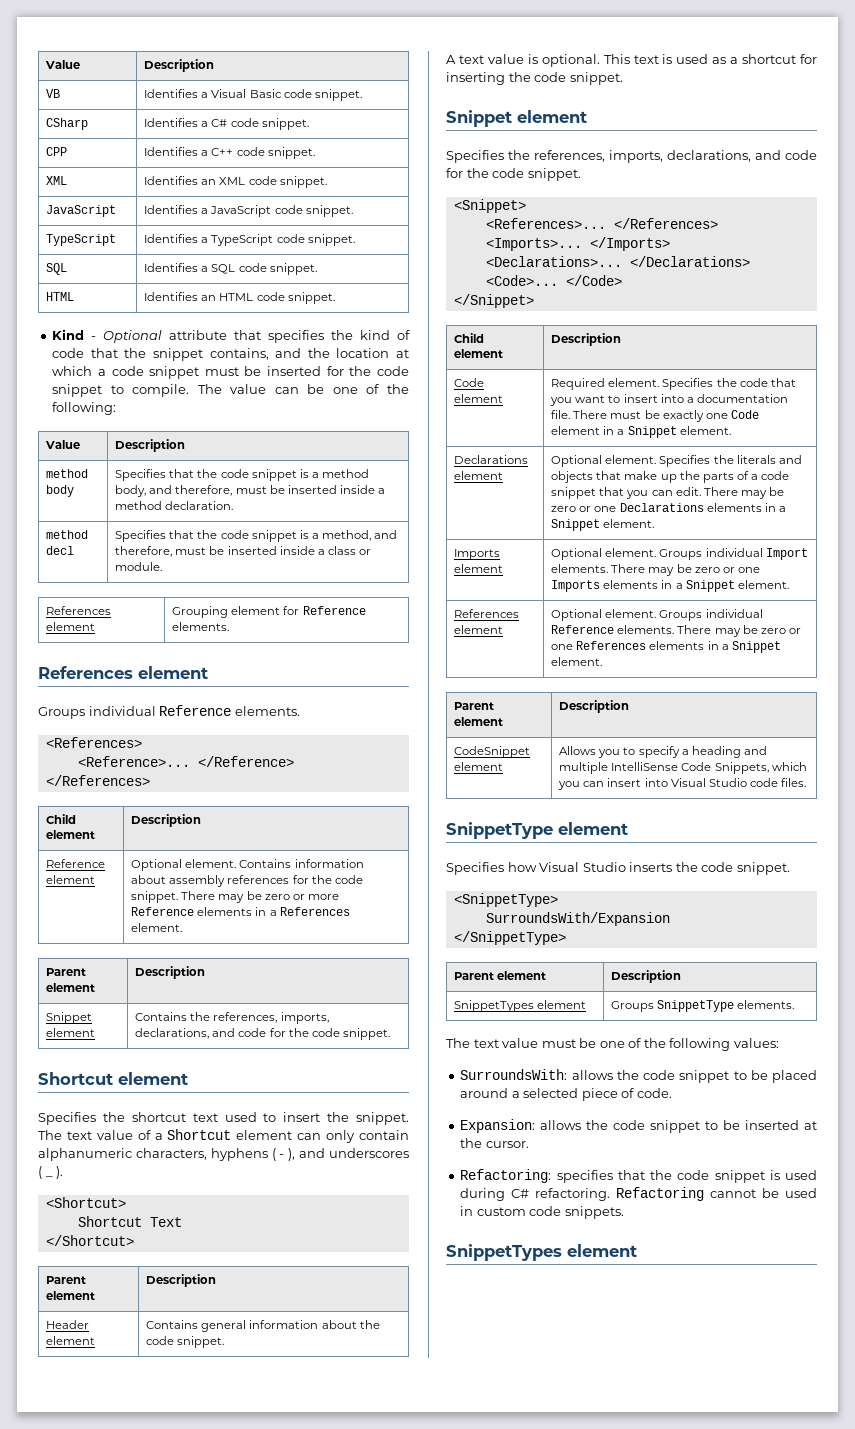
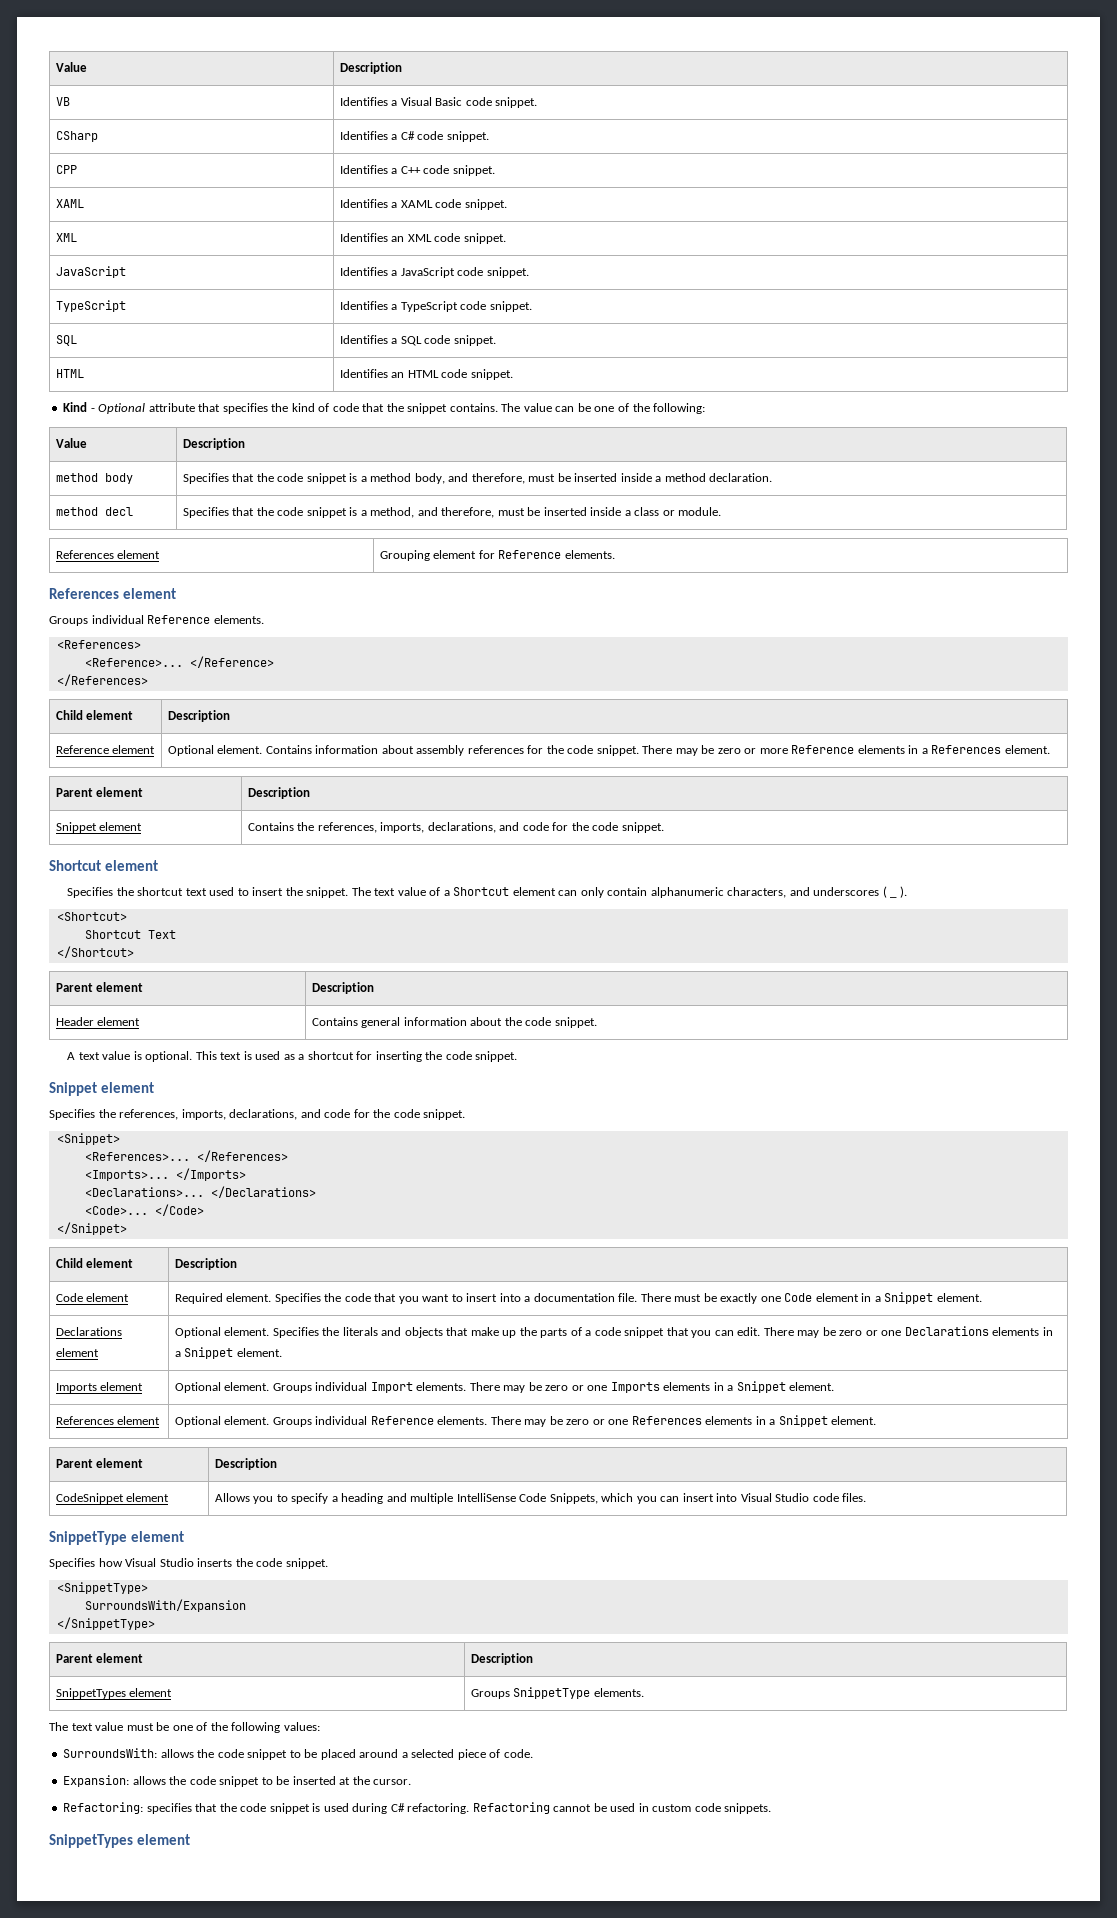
(315, 153) none -> [55,199,84,208] [339,199,507,210] // XAML | Identifies a XAML code snippet.
[209,348,409,360] [52,366,409,379] [52,384,190,397] contains, and the location at which a code snippet must be inserted for the code snippet to compile. -> [449,403,498,412] contains.
[210,1148,296,1161] hyphens ( - ), -> (787, 892) none

